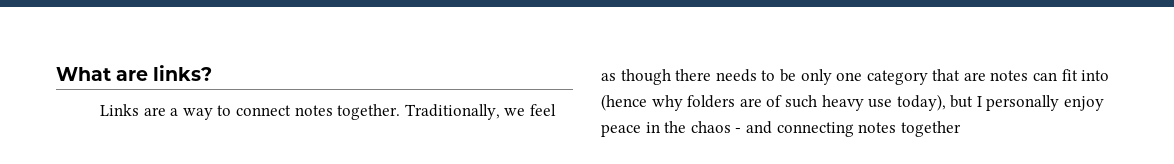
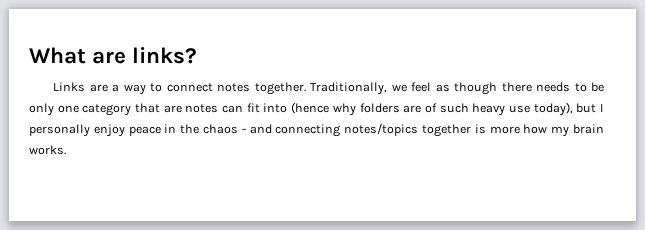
[858,121,961,137] notes together -> [344,123,604,137] [29,145,66,155] notes/topics together is more how my brain works.

